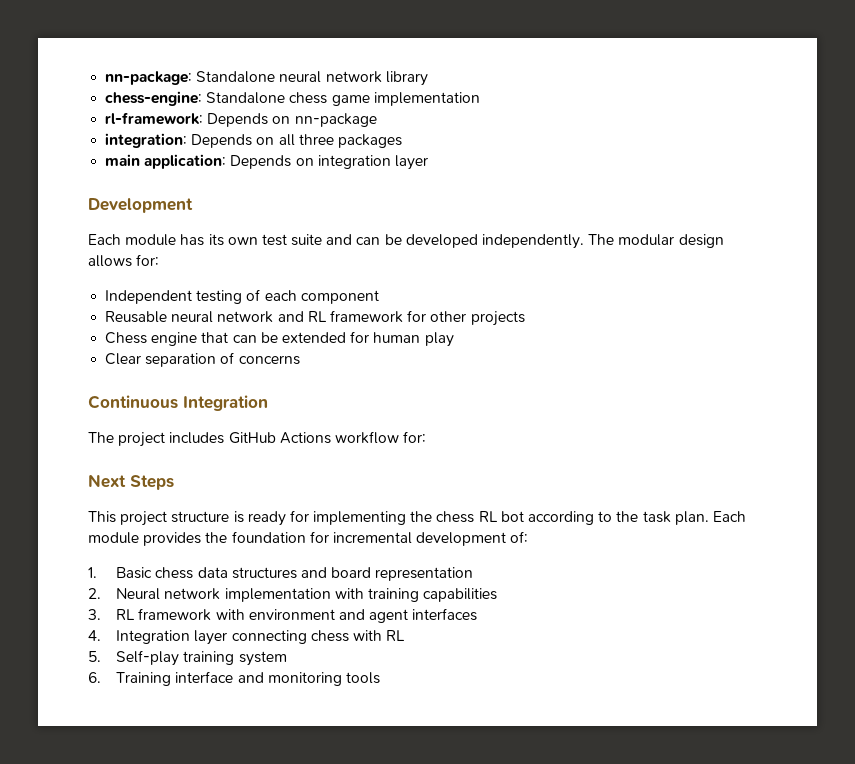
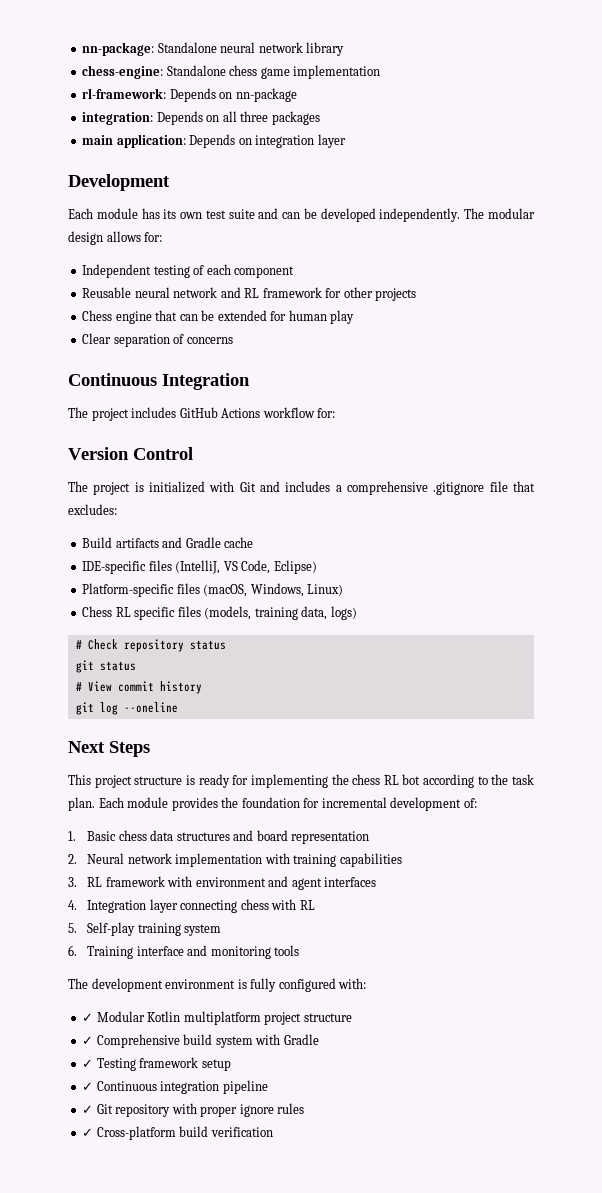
(427, 437) none -> [68,447,193,460] [68,481,535,495] [68,504,117,515] [82,537,254,548] [82,560,317,574] [82,583,344,597] [82,606,357,620] [75,639,226,652] [75,660,136,673] [75,681,202,694] [75,702,178,715] // Version Control // The project is initialized with Git and includes a comprehensive .gitignore file that excludes: // Build artifacts and Gradle cache // IDE-specific files (IntelliJ, VS Code, Eclipse) // Platform-specific files (macOS, Windows, Linux) // Chess RL specific files (models, training data, logs) // # Check repository status // git status // # View commit history // git log --oneline
(381, 678) none -> [68,978,367,992] [82,1011,352,1025] [82,1034,319,1048] [82,1057,231,1071] [82,1080,268,1094] [82,1103,305,1117] [82,1126,273,1140] // The development environment is fully configured with: // ✓ Modular Kotlin multiplatform project structure // ✓ Comprehensive build system with Gradle // ✓ Testing framework setup // ✓ Continuous integration pipeline // ✓ Git repository with proper ignore rules // ✓ Cross-platform build verification

